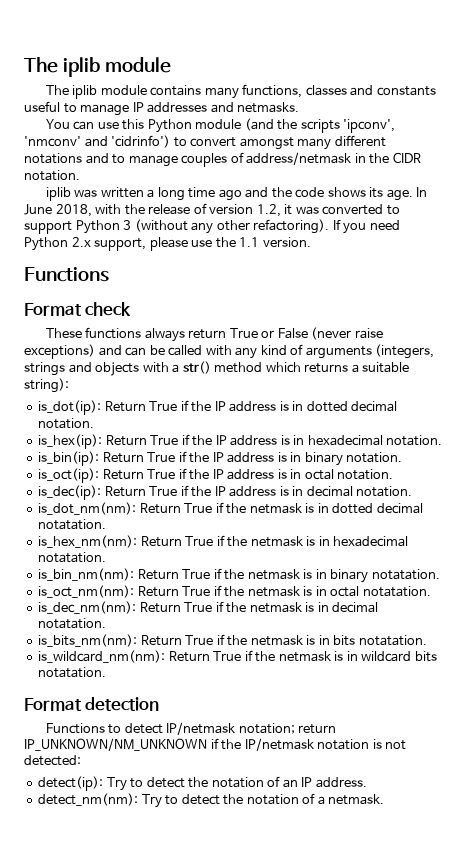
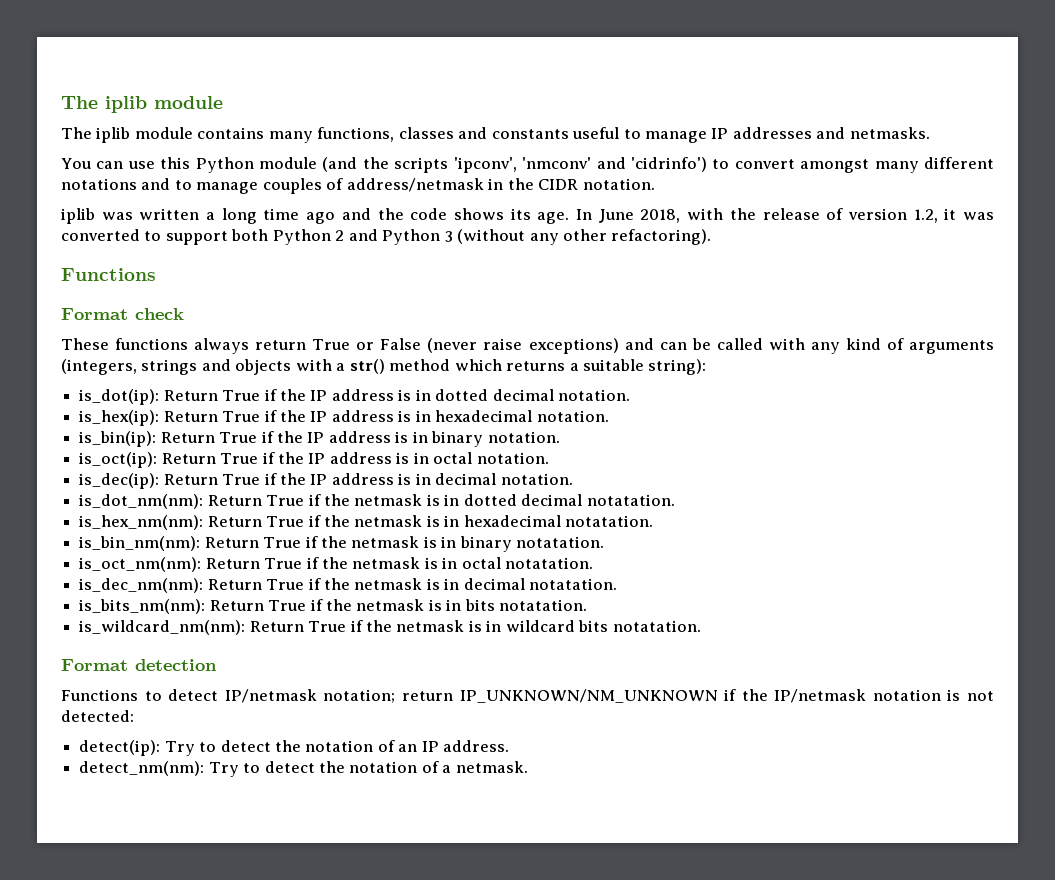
(72, 227) none -> [231,229,378,245] both Python 2 and
[332,219,400,234] [24,237,311,251] If you need Python 2.x support, please use the 1.1 version. -> (712, 237) none

